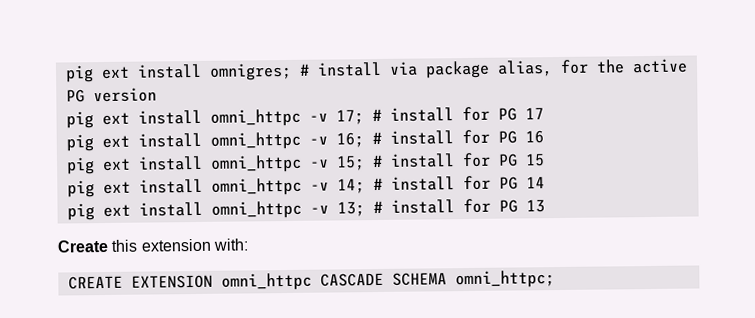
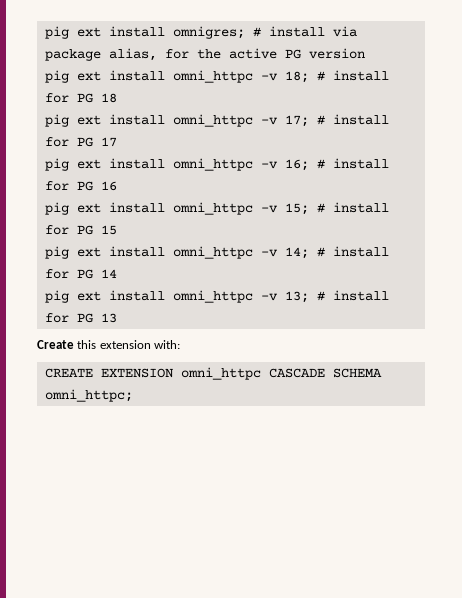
(157, 95) none -> [44,70,389,83] [44,93,117,103] // pig ext install omni_httpc -v 18; # install for PG 18

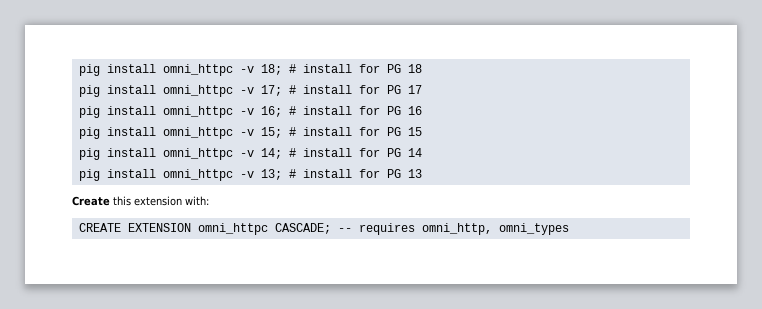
[44,26,357,39] [44,48,365,61] [44,70,101,83] pig ext install omnigres; # install via package alias, for the active PG version // pig ext -> [78,64,100,76] pig
[76,115,101,125] ext -> (100, 91) none
[76,159,101,169] ext -> (100, 112) none
[76,203,101,213] ext -> (100, 133) none
[76,247,101,257] ext -> (100, 154) none
[76,291,101,301] ext -> (100, 175) none
[268,368,382,378] [44,389,133,402] CASCADE SCHEMA omni_httpc; -> [274,223,569,235] CASCADE; -- requires omni_http, omni_types

